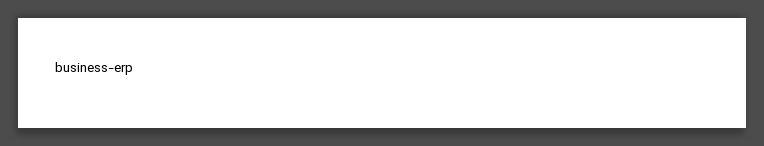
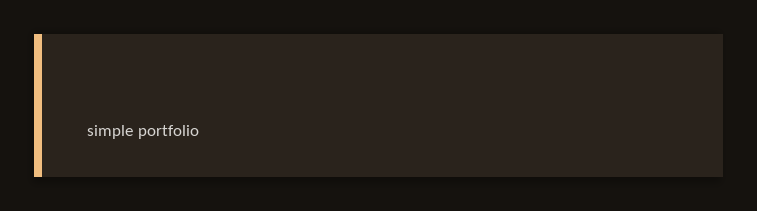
[55,62,133,75] business-erp -> [87,125,199,139] simple portfolio

